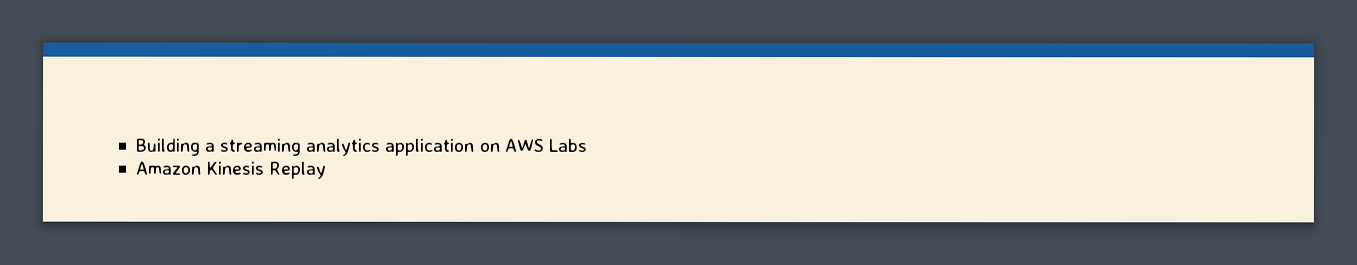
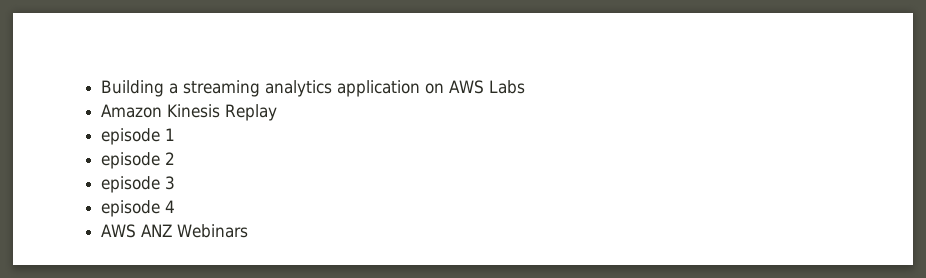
(327, 170) none -> [101,128,176,145] [101,152,176,169] [101,176,176,193] [101,200,176,217] [101,224,249,238] // episode 1 // episode 2 // episode 3 // episode 4 // AWS ANZ Webinars

